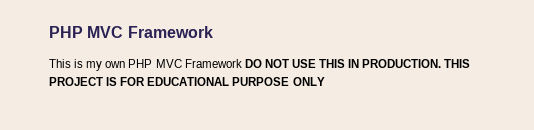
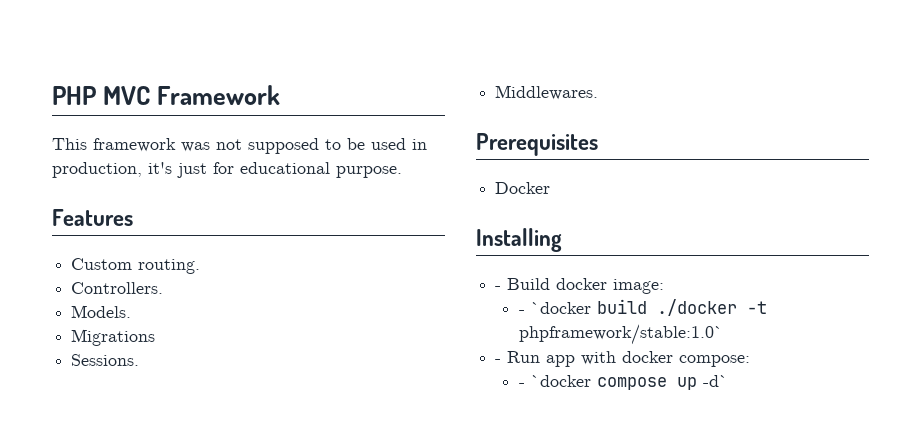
[74,59,471,71] [49,77,325,86] is my own PHP MVC Framework DO NOT USE THIS IN PRODUCTION. THIS PROJECT IS FOR EDUCATIONAL PURPOSE ONLY -> [93,138,427,154] [52,162,402,178] [52,209,133,226] [71,258,201,274] [71,282,164,294] [71,305,132,318] [71,329,156,346] [71,354,140,366] [495,85,599,100] [476,133,598,156] [495,182,551,194] [476,228,562,252] [495,278,665,294] [518,299,767,316] [518,324,723,345] [495,351,751,367] [518,375,728,390] framework was not supposed to be used in production, it's just for educational purpose. // Features // Custom routing. // Controllers. // Models. // Migrations // Sessions. // Middlewares. // Prerequisites // Docker // Installing // - Build docker image: // - `docker build ./docker -t phpframework/stable:1.0` // - Run app with docker compose: // - `docker compose up -d`

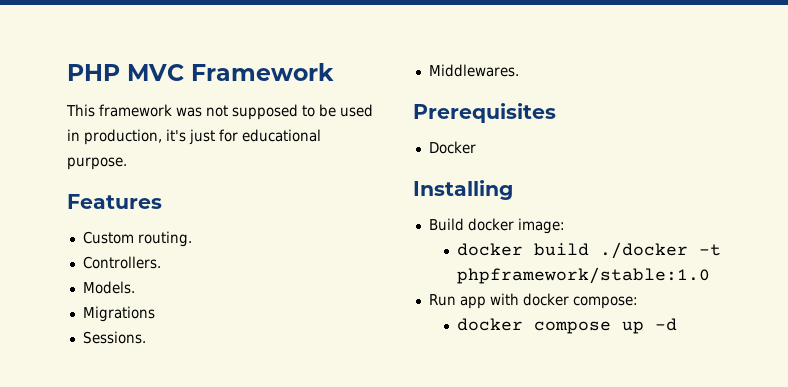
[495,286,502,290] - -> (513, 190) none
[518,302,591,314] - `docker -> [456,243,523,256] docker
[518,324,723,345] [495,359,502,363] phpframework/stable:1.0` // - -> [456,267,710,284] phpframework/stable:1.0 //
[518,375,591,387] - `docker -> [456,318,523,331] docker
[702,375,728,387] -d` -> [654,318,677,331] -d

